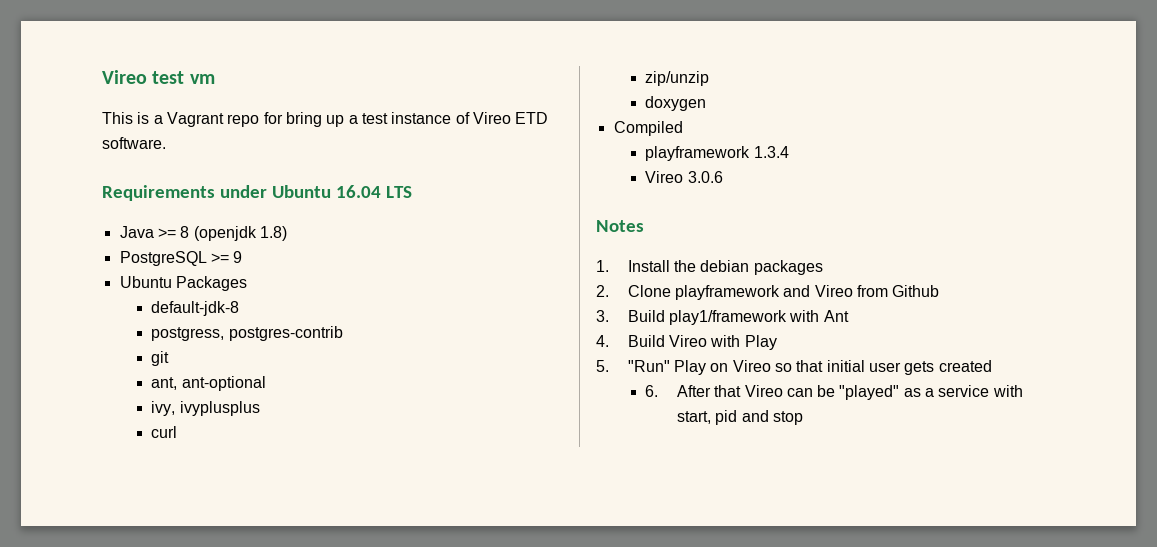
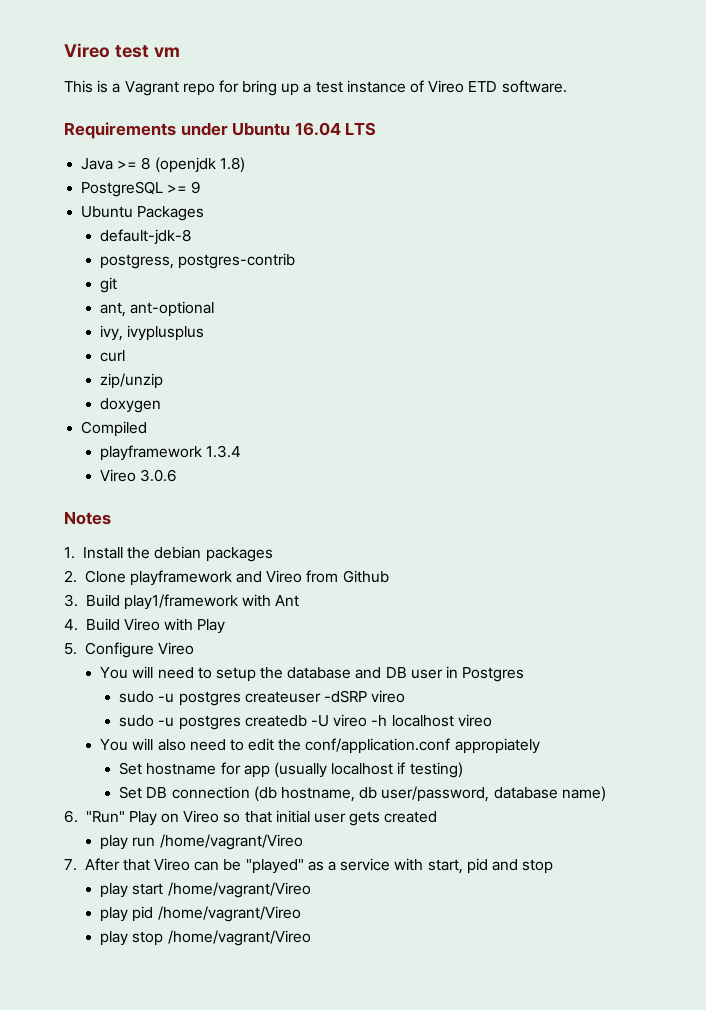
(609, 366) none -> [84,642,194,658] [100,666,525,682] [119,690,406,706] [119,714,492,730] [100,738,540,754] [119,762,463,778] [119,786,606,802] [64,810,78,823] Configure Vireo // You will need to setup the database and DB user in Postgres // sudo -u postgres createuser -dSRP vireo // sudo -u postgres createdb -U vireo -h localhost vireo // You will also need to edit the conf/application.conf appropiately // Set hostname for app (usually localhost if testing) // Set DB connection (db hostname, db user/password, database name) // 6.
[645,385,659,397] 6. -> [100,834,303,850] [64,859,77,871] play run /home/vagrant/Vireo // 7.
(803, 418) none -> [100,882,311,898] [100,906,301,922] [100,930,311,946] // play start /home/vagrant/Vireo // play pid /home/vagrant/Vireo // play stop /home/vagrant/Vireo

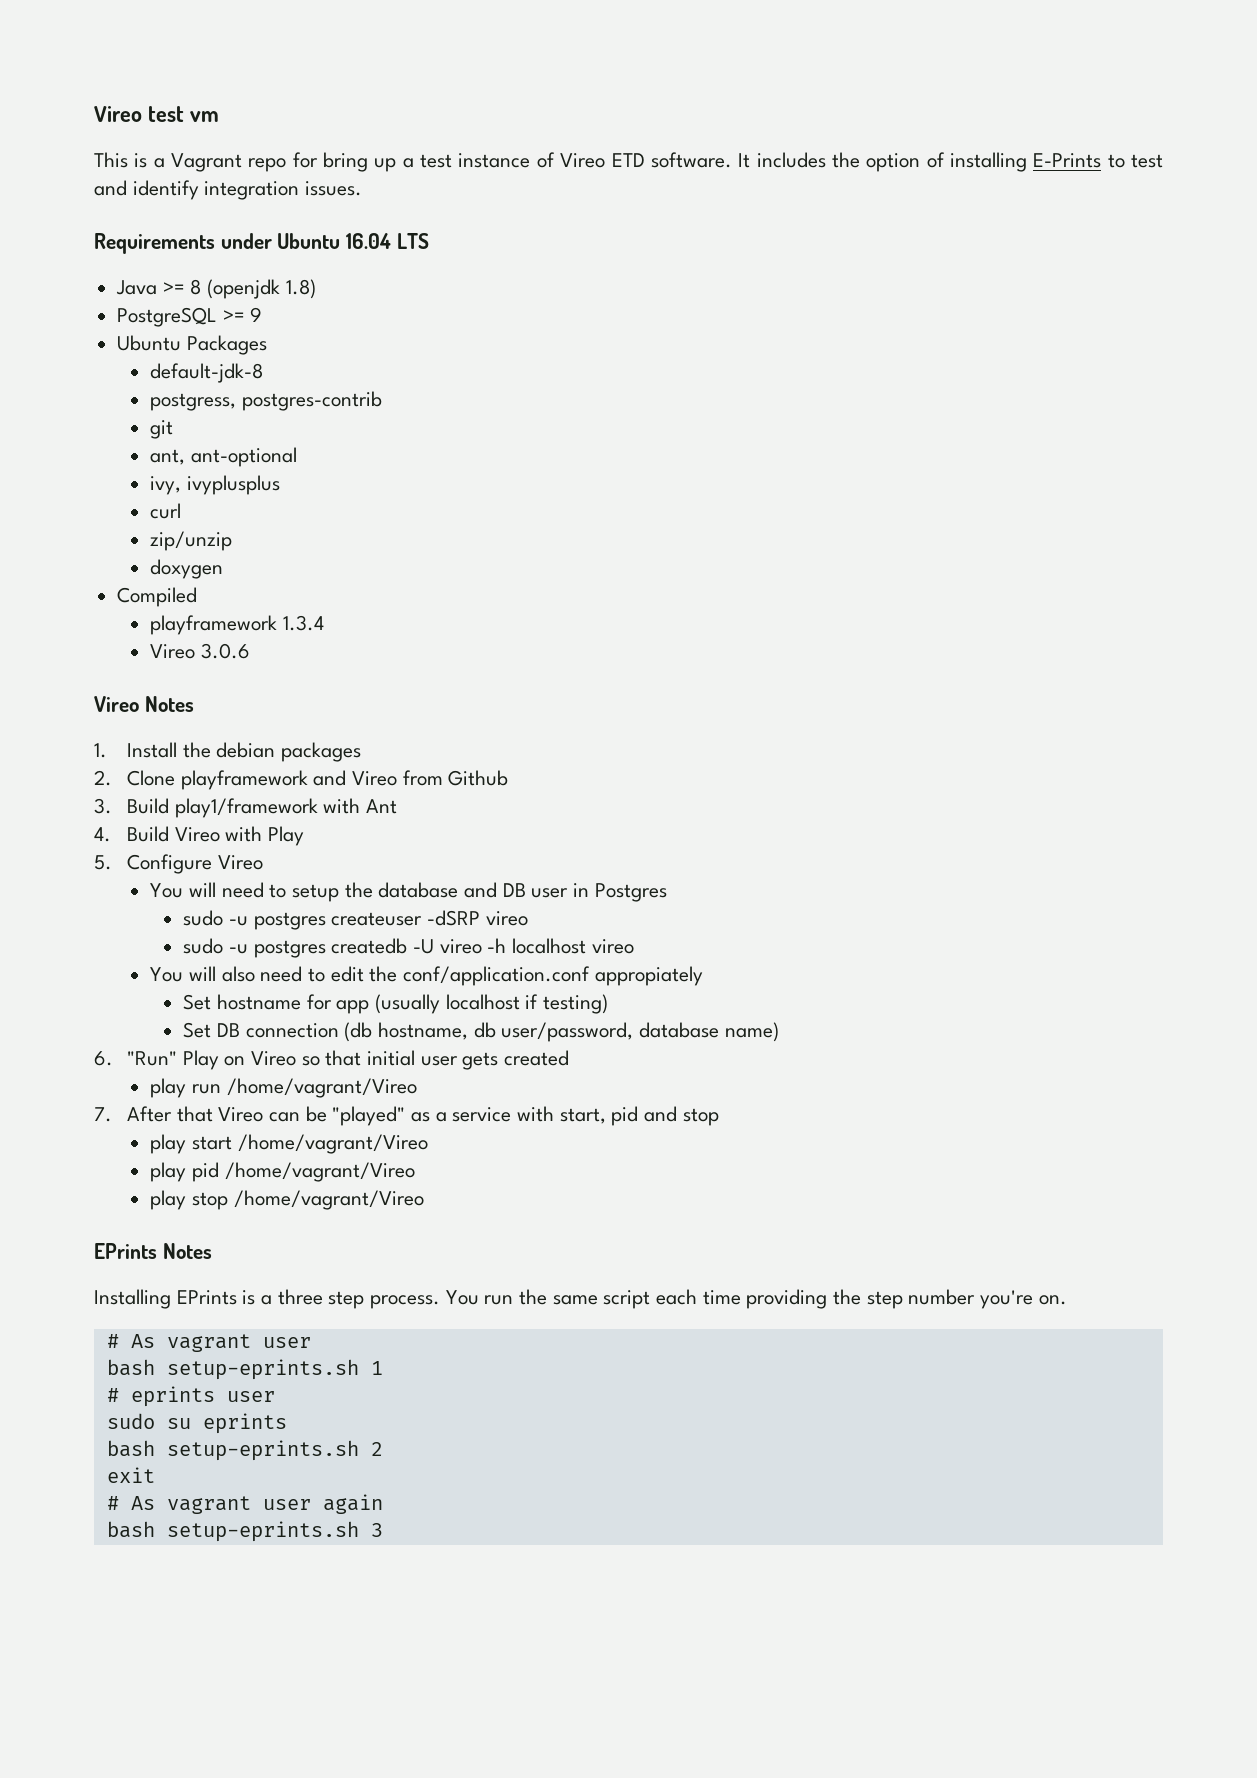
(567, 86) none -> [738,152,1163,172] [94,180,363,200] It includes the option of installing E-Prints to test and identify integration issues.
(178, 475) none -> [94,696,139,712] Vireo
(311, 938) none -> [94,1243,212,1259] [94,1289,1067,1309] [106,1334,311,1352] [106,1359,383,1380] [106,1386,275,1407] [106,1413,287,1434] [106,1440,383,1461] [106,1467,155,1483] [106,1494,383,1514] [106,1521,383,1542] // EPrints Notes // Installing EPrints is a three step process. You run the same script each time providing the step number you're on. // # As vagrant user // bash setup-eprints.sh 1 // # eprints user // sudo su eprints // bash setup-eprints.sh 2 // exit // # As vagrant user again // bash setup-eprints.sh 3

